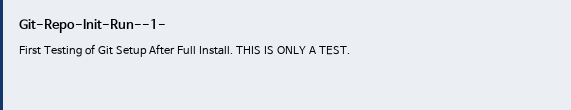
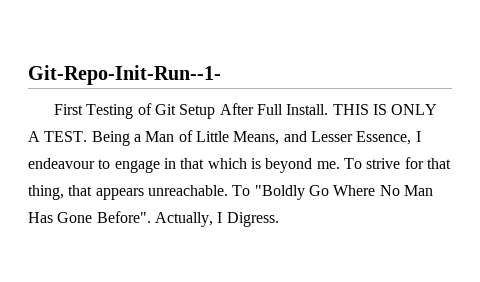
(350, 50) none -> [91,130,421,146] [28,157,451,173] [28,185,433,200] [28,211,279,227] Being a Man of Little Means, and Lesser Essence, I endeavour to engage in that which is beyond me. To strive for that thing, that appears unreachable. To "Boldly Go Where No Man Has Gone Before". Actually, I Digress.

